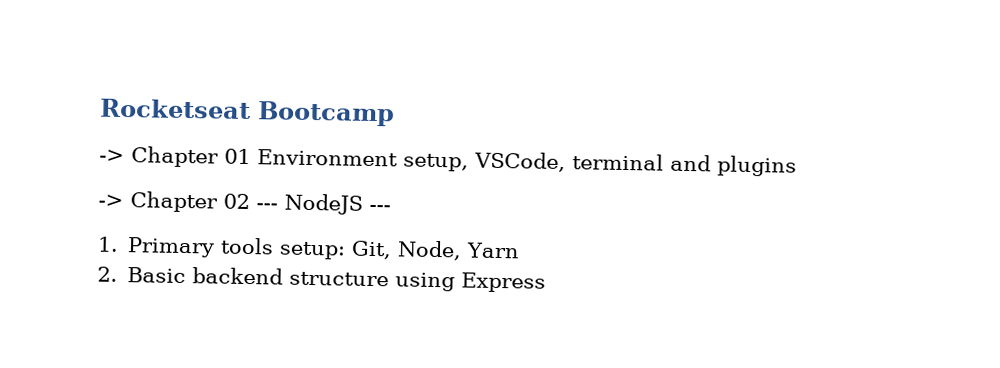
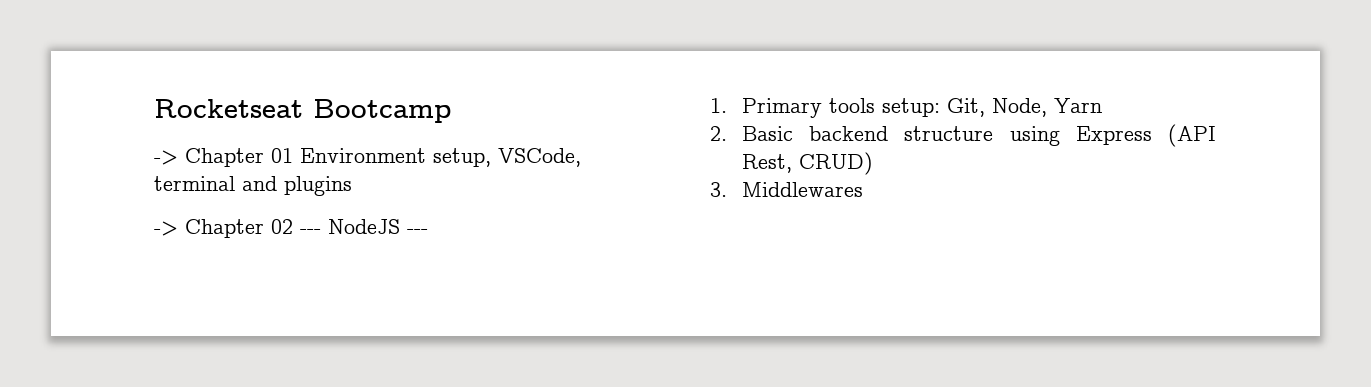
(547, 282) none -> [1168,124,1216,147] [741,152,873,175] [710,182,863,197] (API Rest, CRUD) // 3. Middlewares

